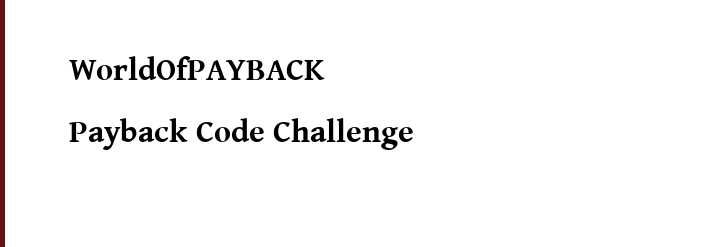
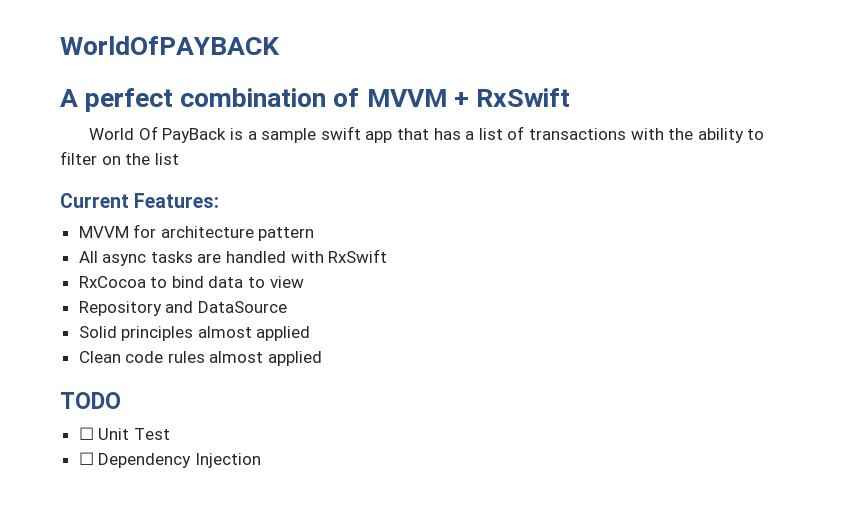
[69,118,415,150] Payback Code Challenge -> [60,88,570,112] [89,126,765,143] [60,151,179,165] [60,193,220,208] [78,224,315,241] [78,249,388,266] [78,276,304,288] [78,301,287,316] [78,326,311,341] [78,351,323,366] [60,392,121,409] [78,427,170,440] [78,452,261,468] A perfect combination of MVVM + RxSwift // World Of PayBack is a sample swift app that has a list of transactions with the ability to filter on the list // Current Features: // MVVM for architecture pattern // All async tasks are handled with RxSwift // RxCocoa to bind data to view // Repository and DataSource // Solid principles almost applied // Clean code rules almost applied // TODO // ☐ Unit Test // ☐ Dependency Injection

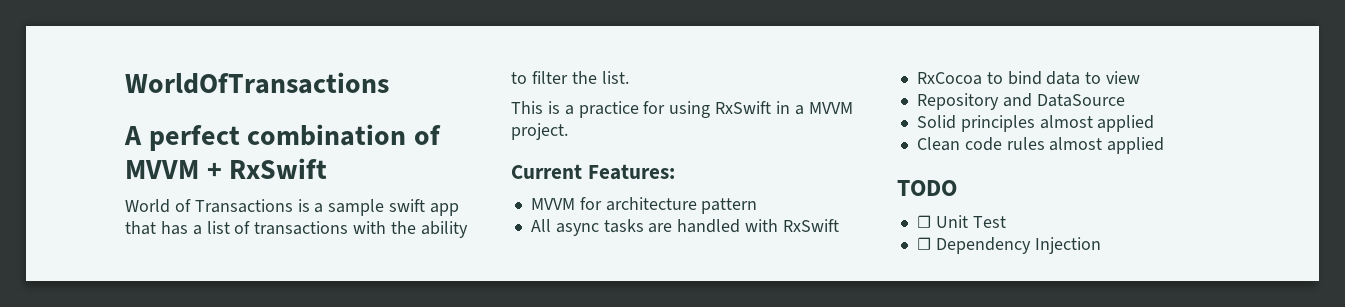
[60,36,280,55] WorldOfPAYBACK -> [125,72,389,94] WorldOfTransactions
[138,126,227,143] Of PayBack -> [174,199,293,213] of Transactions
[101,153,179,165] on the list -> [571,71,629,84] [511,101,853,118] [511,123,568,140] the list. // This is a practice for using RxSwift in a MVVM project.

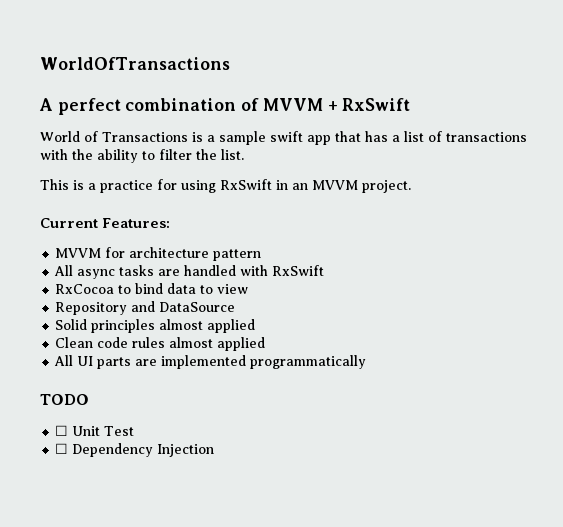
[794,105,804,115] a -> [292,183,308,190] an
(1165, 145) none -> [54,355,367,369] // All UI parts are implemented programmatically

